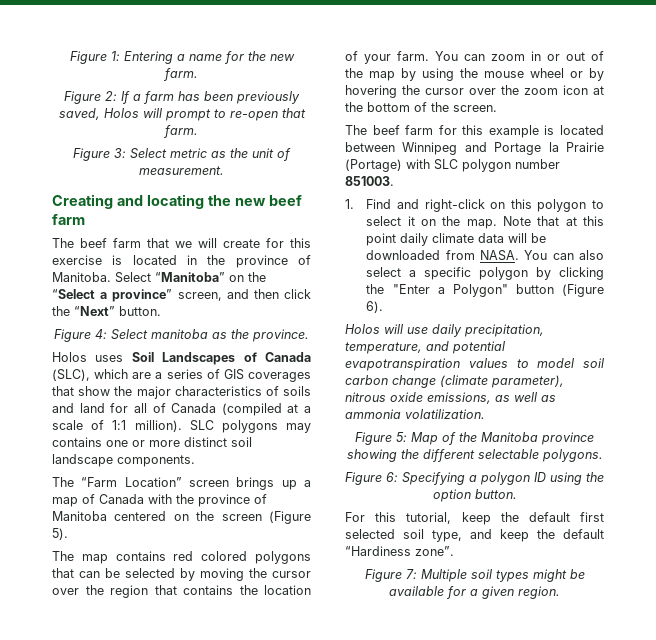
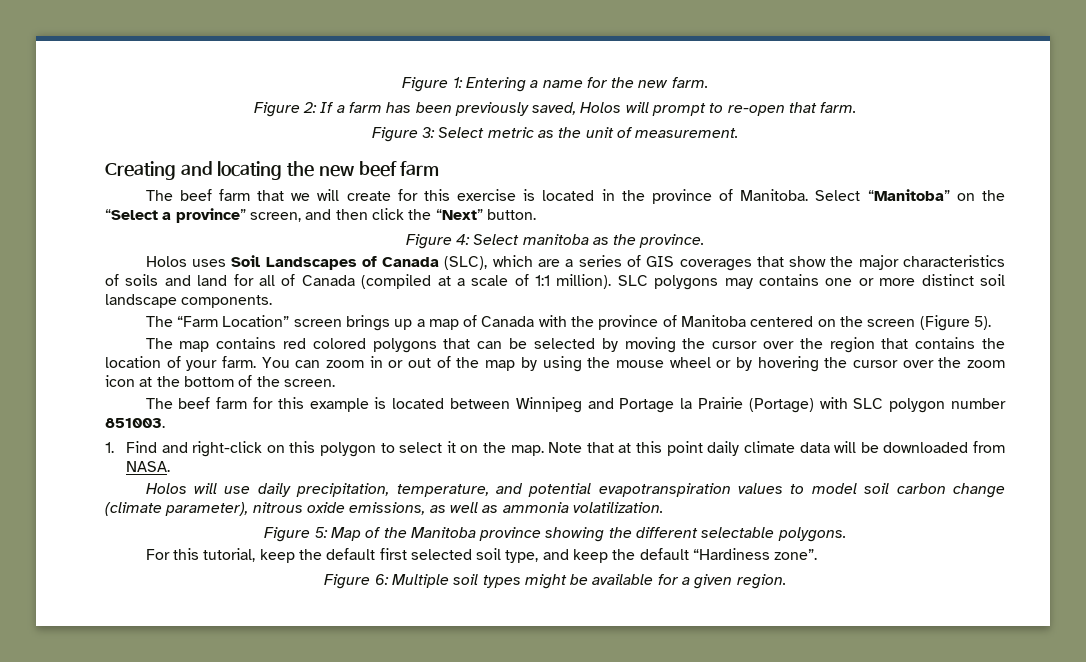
[524,250,604,260] [366,267,604,280] [366,284,604,297] [366,301,384,313] You can also select a specific polygon by clicking the "Enter a Polygon" button (Figure 6). -> (170, 466) none
[345,472,604,485] [432,489,517,502] // Figure 6: Specifying a polygon ID using the option button. -> (846, 534) none
[405,569,417,579] 7: -> [374,574,389,585] 6:

